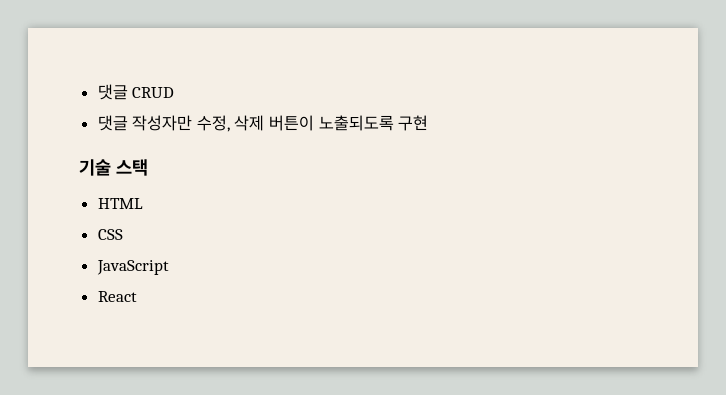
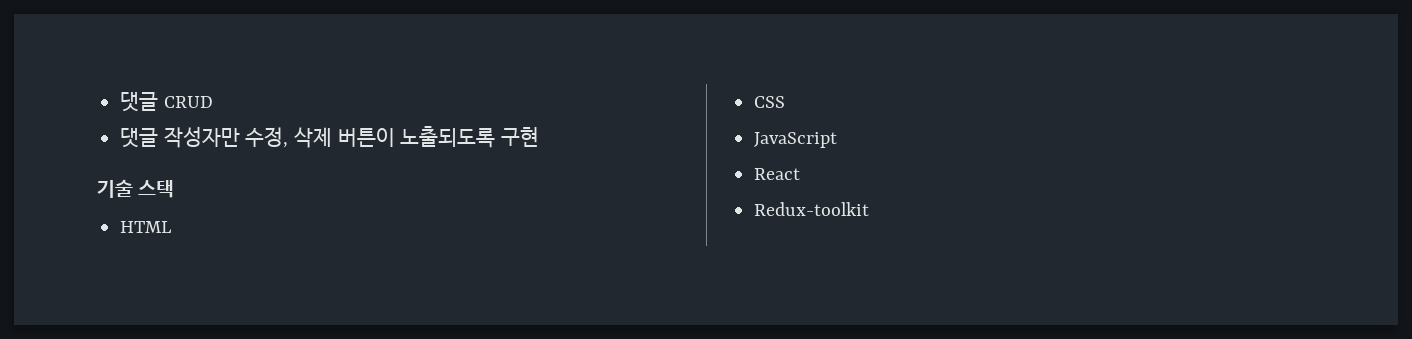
(137, 296) none -> [754,202,870,216] // Redux-toolkit

